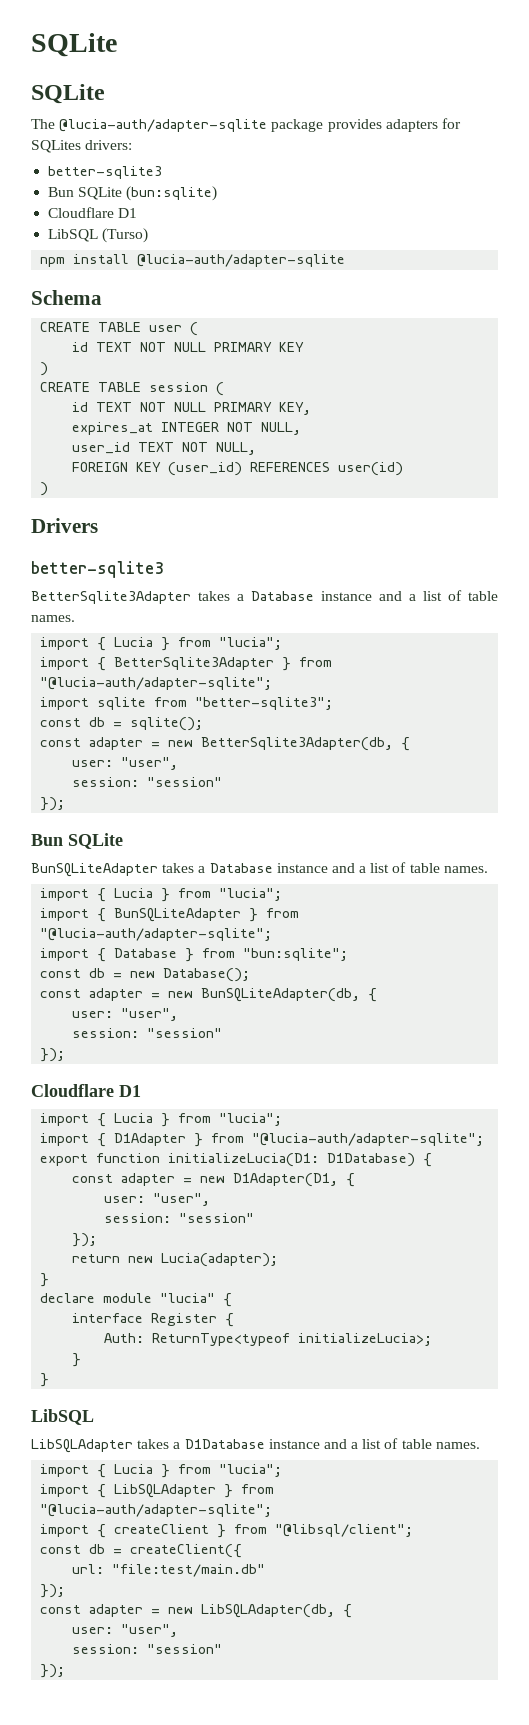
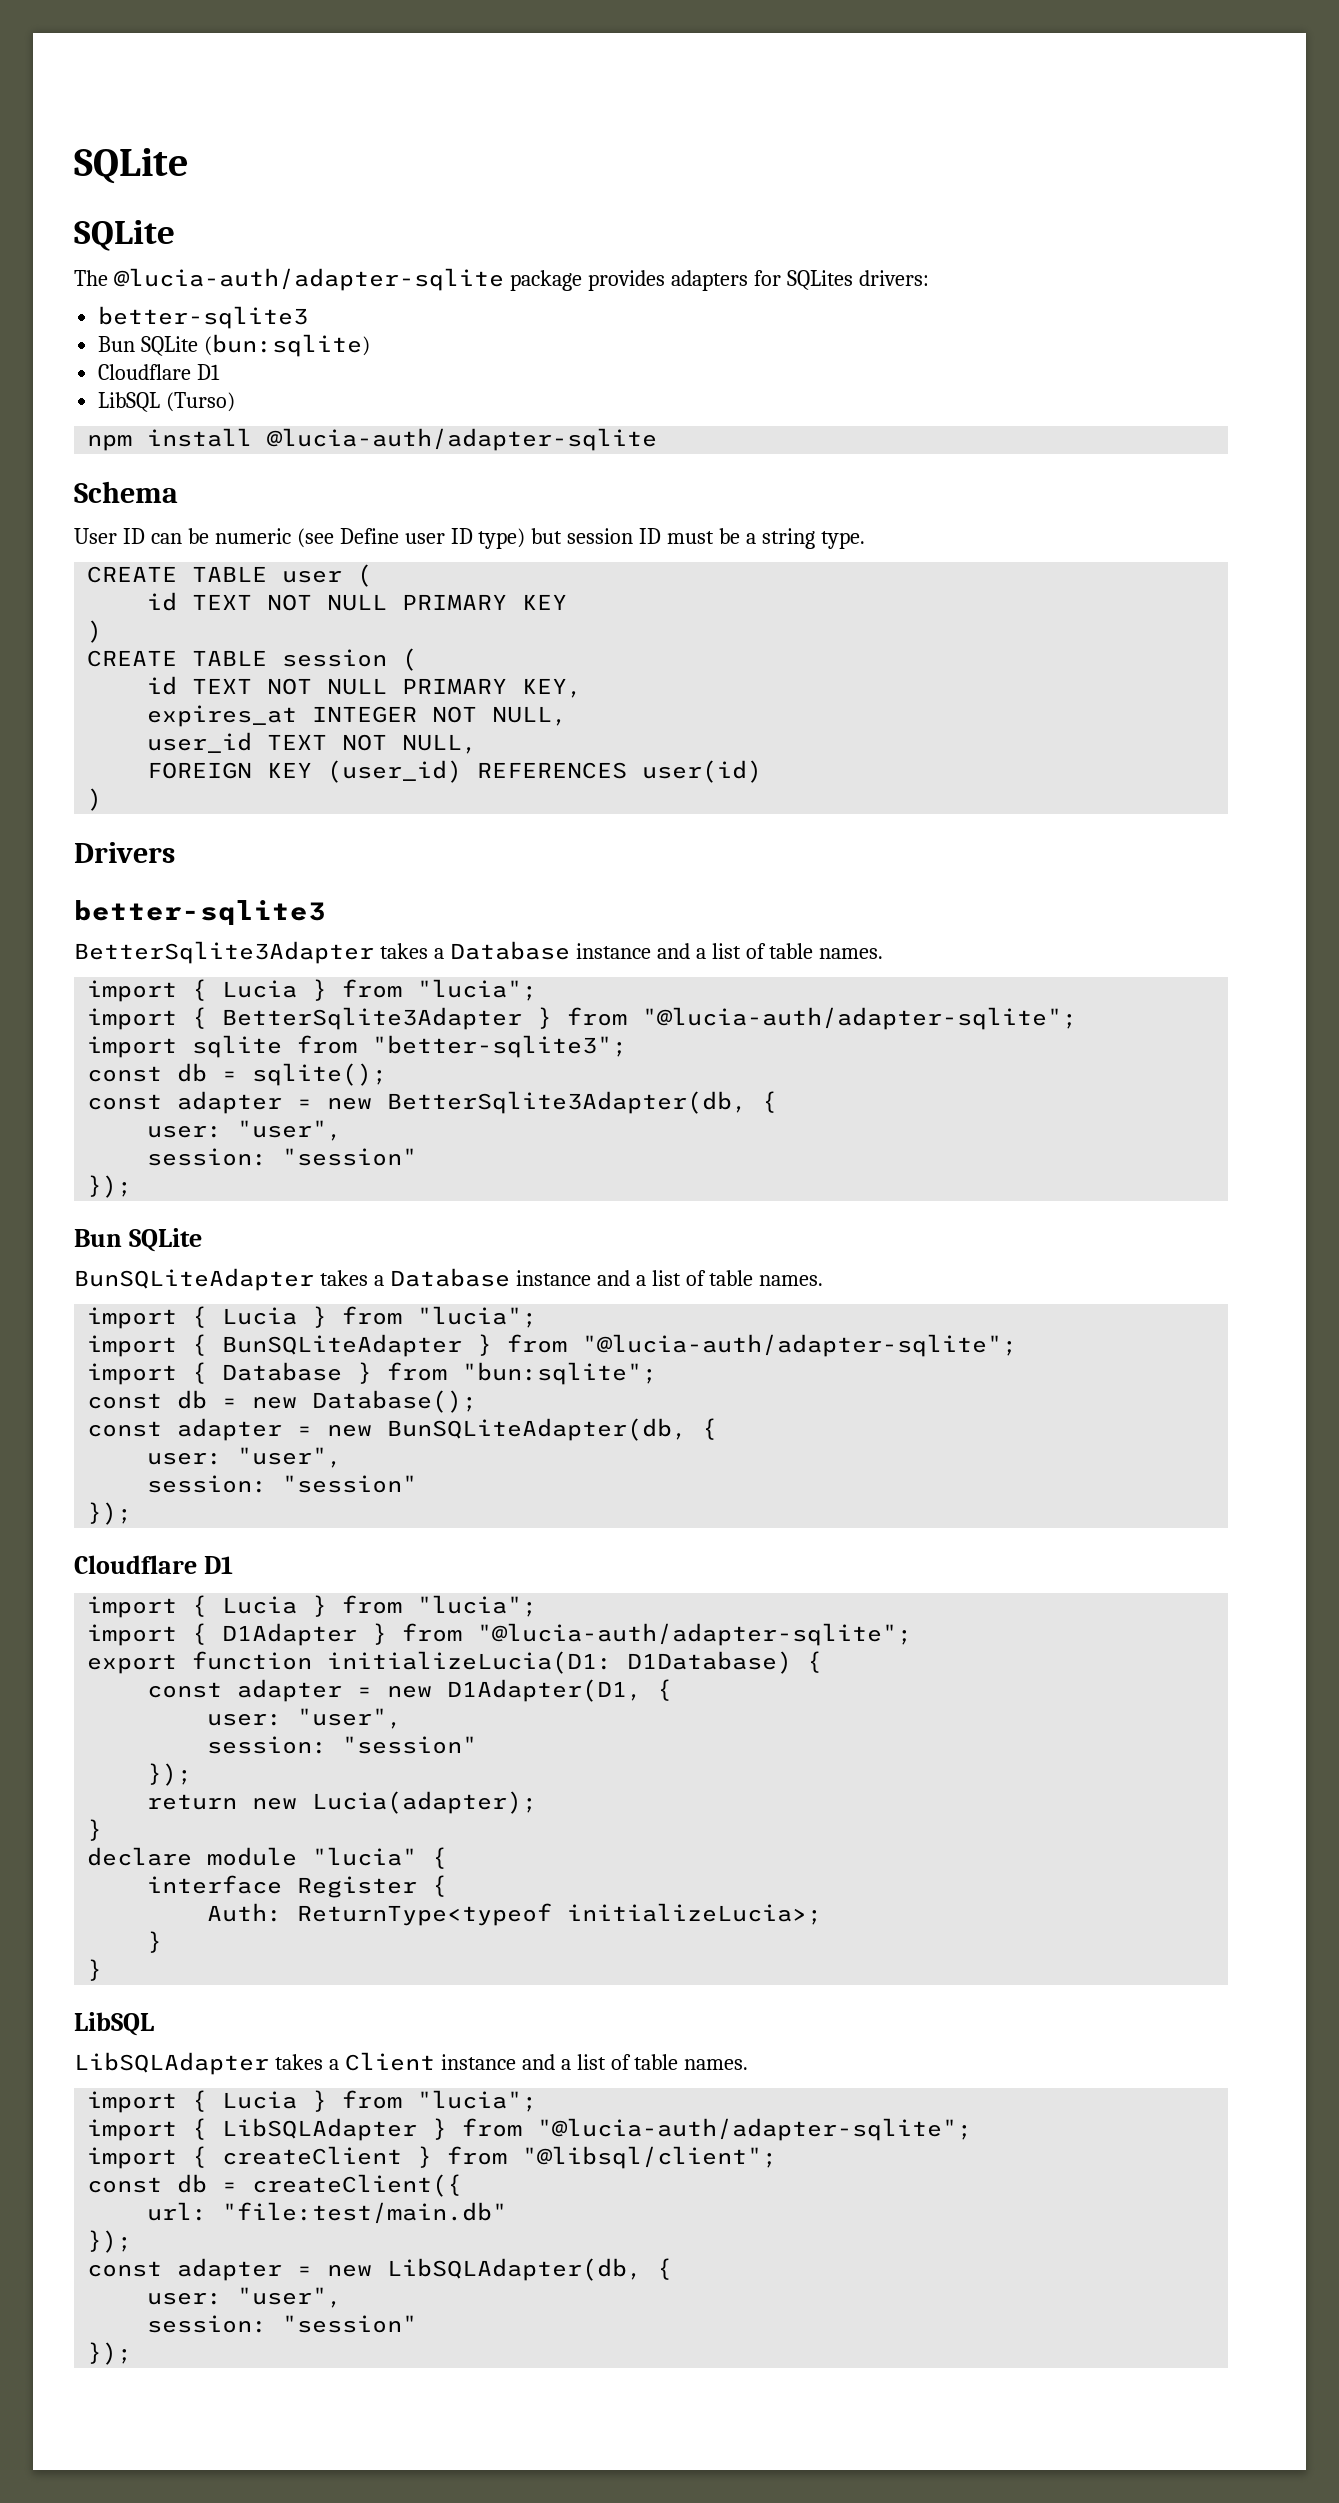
(102, 297) none -> [74,528,865,549] // User ID can be numeric (see Define user ID type) but session ID must be a string type.
[184,1439,265,1449] D1Database -> [344,2052,435,2071] Client

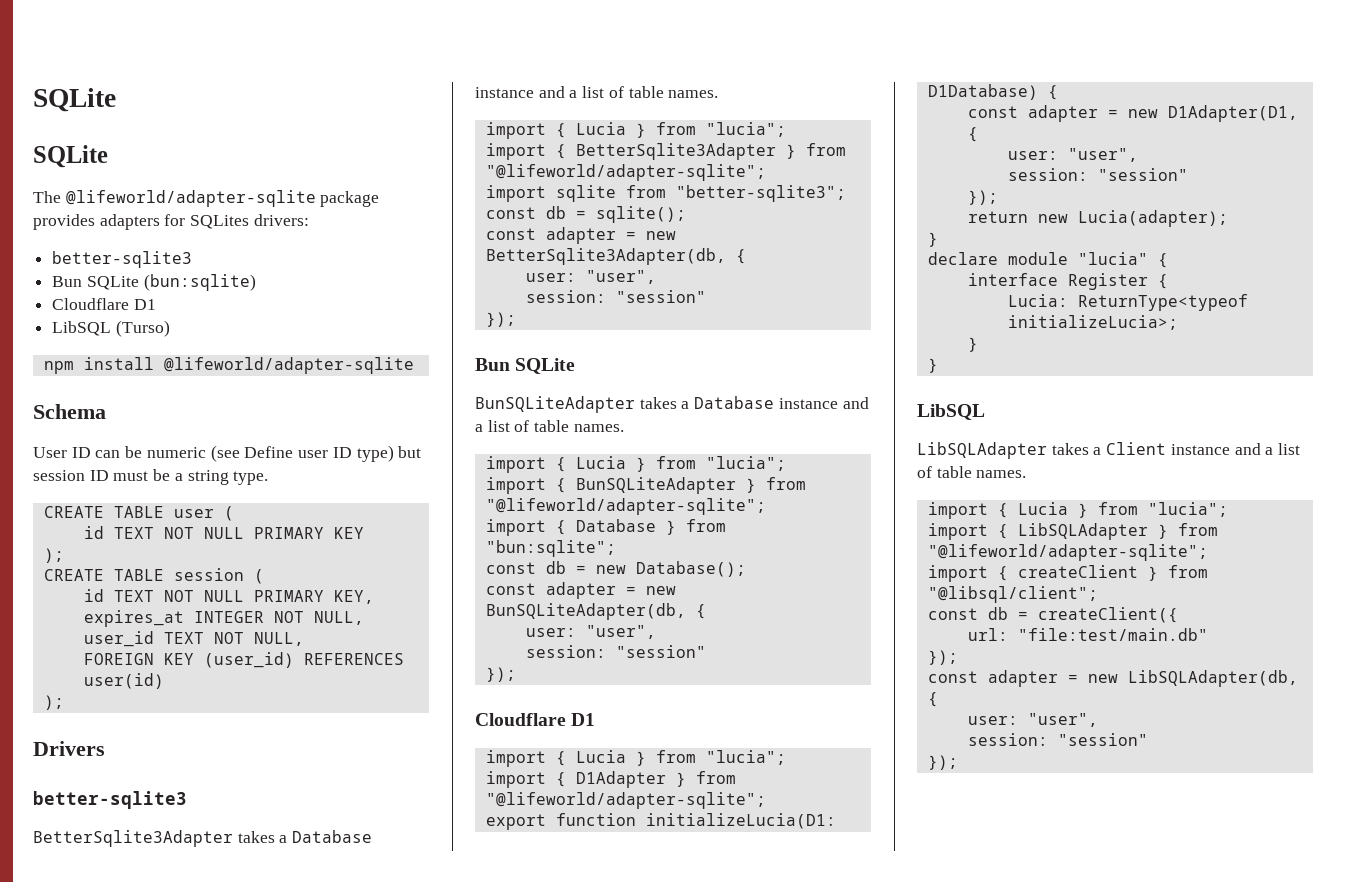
[113,268,504,291] @lucia-auth/adapter-sqlite -> [65,190,316,207] @lifeworld/adapter-sqlite
[267,428,658,451] @lucia-auth/adapter-sqlite -> [163,357,414,374] @lifeworld/adapter-sqlite
[87,620,103,643] ) -> [43,548,64,563] );
[87,788,103,811] ) -> [43,695,64,710] );
[642,1007,1078,1030] "@lucia-auth/adapter-sqlite"; -> [485,164,766,181] "@lifeworld/adapter-sqlite";
[582,1334,1018,1357] "@lucia-auth/adapter-sqlite"; -> [485,498,766,515] "@lifeworld/adapter-sqlite";
[477,1623,913,1646] "@lucia-auth/adapter-sqlite"; -> [485,792,766,809] "@lifeworld/adapter-sqlite";
[207,1903,283,1922] Auth: -> [1007,294,1068,307] Lucia:
[537,2118,973,2141] "@lucia-auth/adapter-sqlite"; -> [927,544,1208,561] "@lifeworld/adapter-sqlite";

